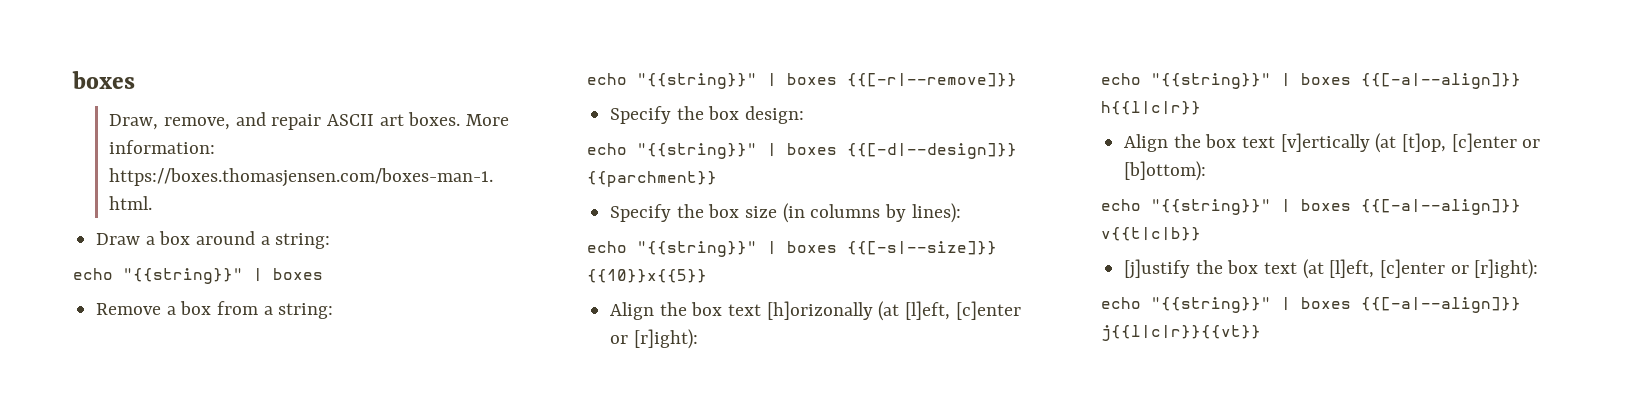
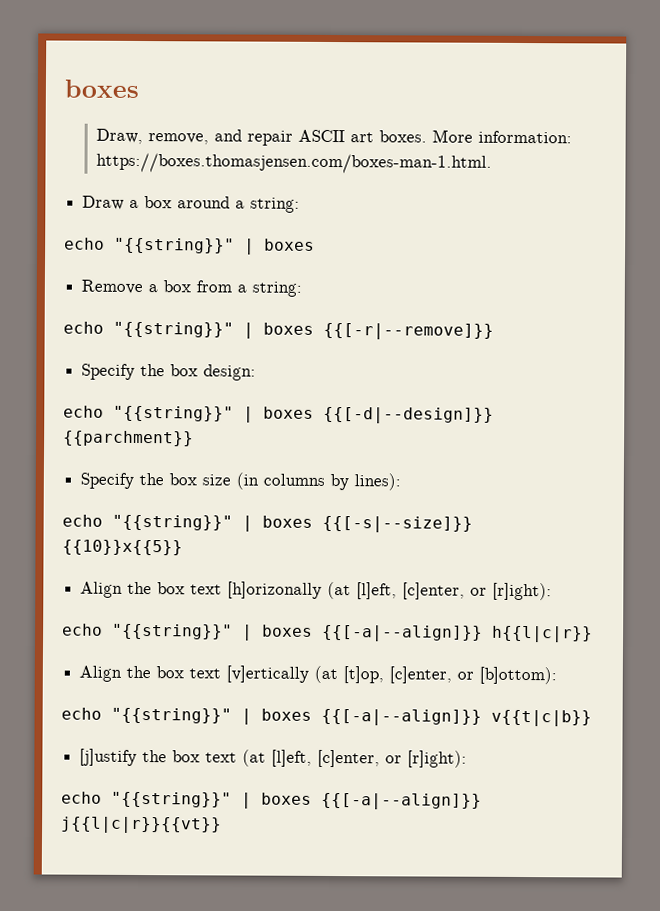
[955,301,1021,320] [c]enter -> [402,582,466,600] [c]enter,
[1451,133,1517,152] [c]enter -> [389,666,453,684] [c]enter,
[1380,259,1446,278] [c]enter -> [317,749,381,768] [c]enter,

